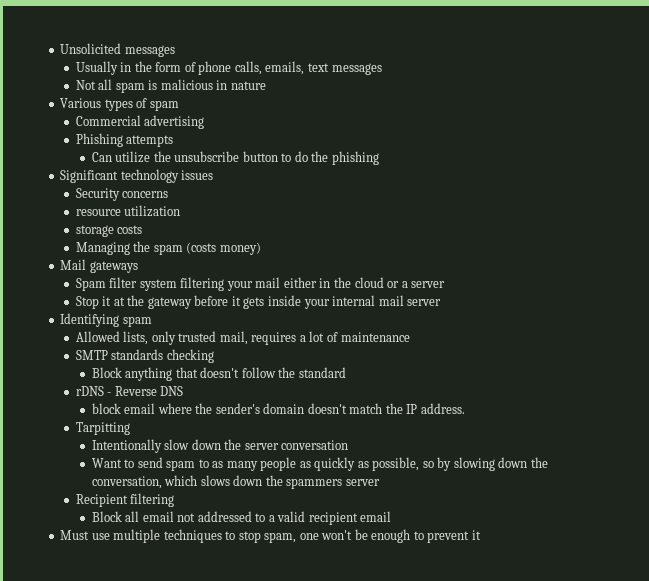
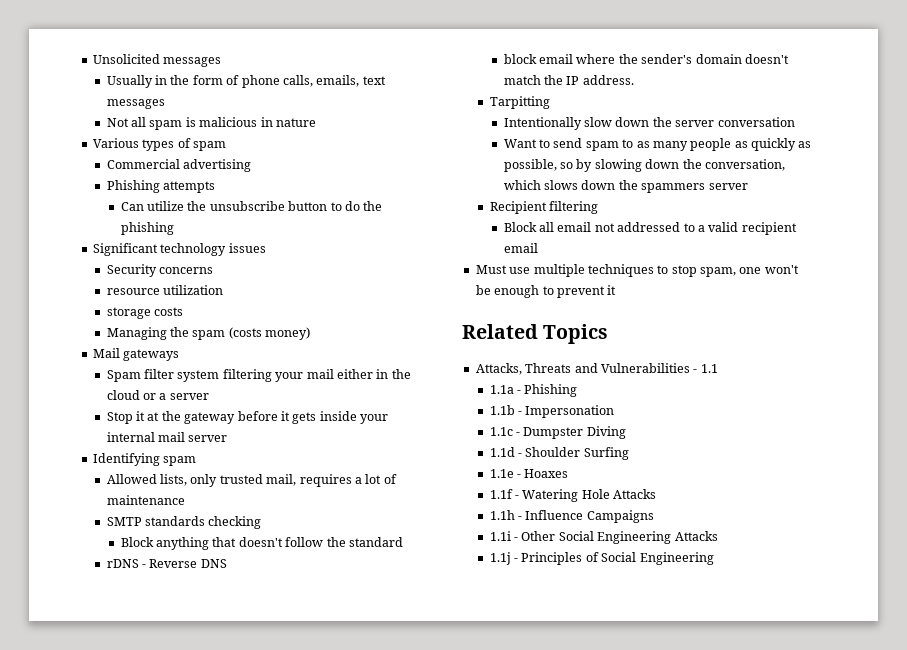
(481, 535) none -> [462,324,609,344] [475,363,718,375] [489,384,578,397] [489,405,615,418] [489,426,626,439] [489,447,629,460] [489,469,569,478] [489,489,657,502] [489,510,654,523] [489,531,718,544] [489,552,714,565] // Related Topics // Attacks, Threats and Vulnerabilities - 1.1 // 1.1a - Phishing // 1.1b - Impersonation // 1.1c - Dumpster Diving // 1.1d - Shoulder Surfing // 1.1e - Hoaxes // 1.1f - Watering Hole Attacks // 1.1h - Influence Campaigns // 1.1i - Other Social Engineering Attacks // 1.1j - Principles of Social Engineering

